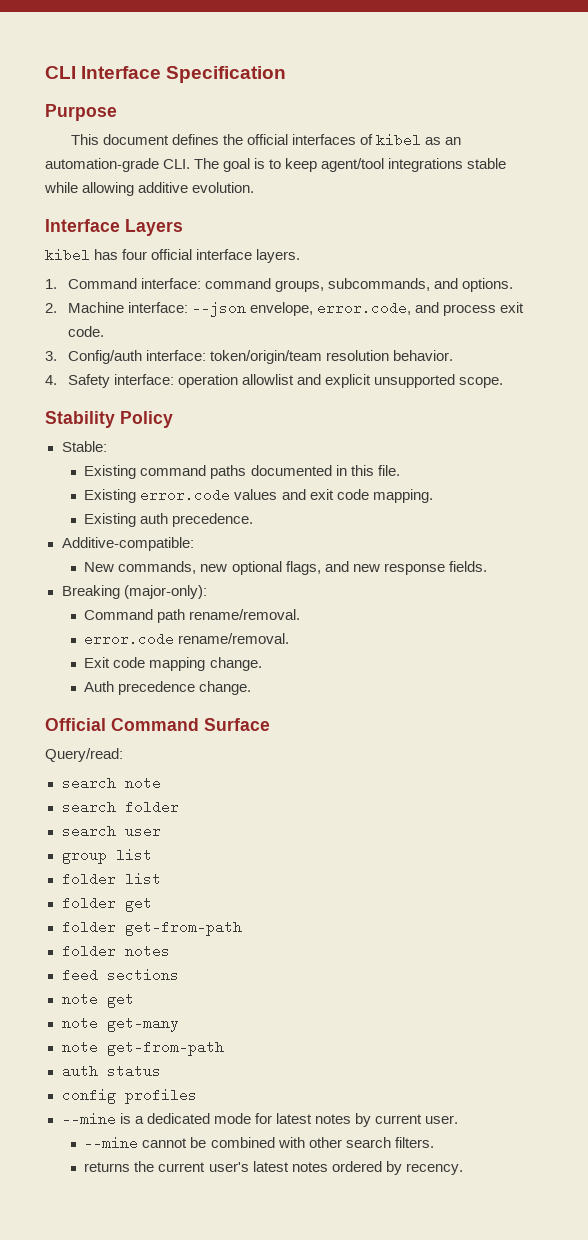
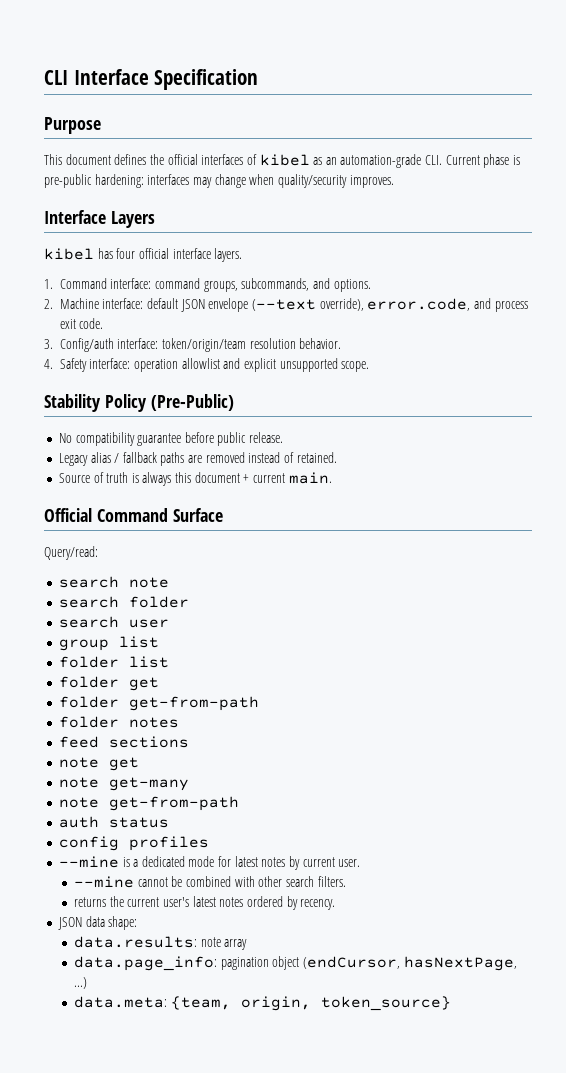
[194,158,507,172] [44,182,255,196] The goal is to keep agent/tool integrations stable while allowing additive evolution. -> [445,154,521,168] [44,174,394,188] Current phase is pre-public hardening: interfaces may change when quality/security improves.
[191,301,314,317] --json envelope, -> [147,298,364,312] default JSON envelope (--text override),
[61,441,107,452] [84,465,400,479] [84,488,433,503] [84,513,254,527] [61,537,194,551] [84,561,487,575] [61,585,207,599] [84,609,301,623] [84,632,290,646] [84,657,262,671] [84,681,252,695] // Stable: // Existing command paths documented in this file. // Existing error.code values and exit code mapping. // Existing auth precedence. // Additive-compatible: // New commands, new optional flags, and new response fields. // Breaking (major-only): // Command path rename/removal. // error.code rename/removal. // Exit code mapping change. // Auth precedence change. -> [150,394,234,411] [58,432,284,446] [58,452,337,466] [58,472,332,486] (Pre-Public) // No compatibility guarantee before public release. // Legacy alias / fallback paths are removed instead of retained. // Source of truth is always this document + current main.
(463, 1169) none -> [57,916,138,930] [74,936,248,950] [74,956,517,971] [74,977,88,989] [74,996,451,1011] // JSON data shape: // data.results: note array // data.page_info: pagination object (endCursor, hasNextPage, ...) // data.meta: {team, origin, token_source}

